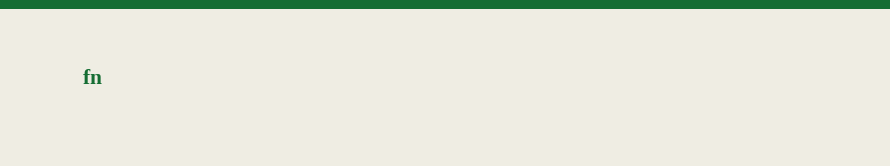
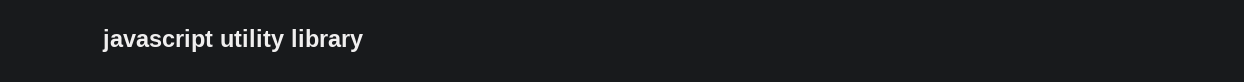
[83,69,102,84] fn -> [102,29,363,52] javascript utility library

